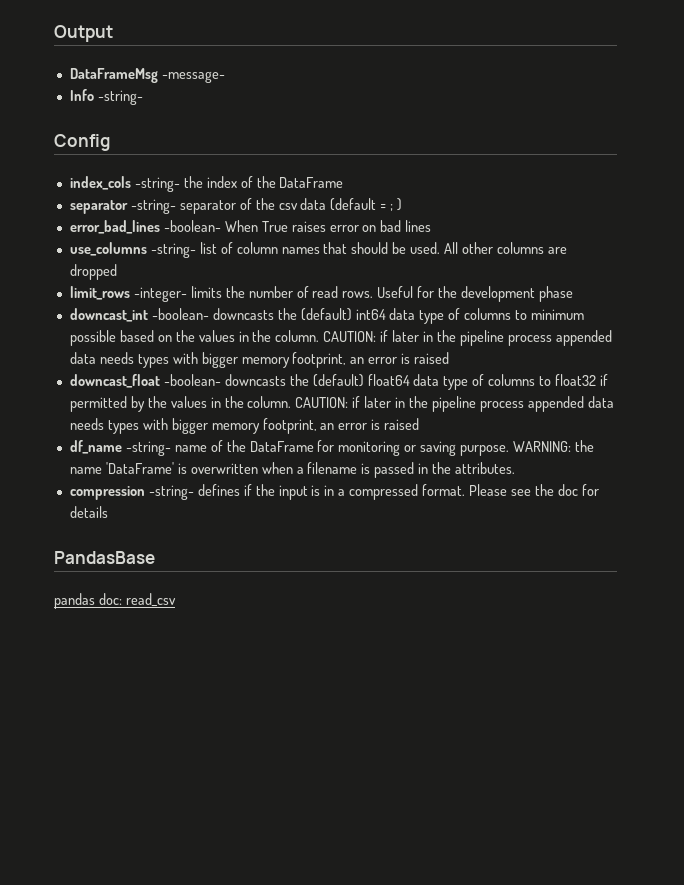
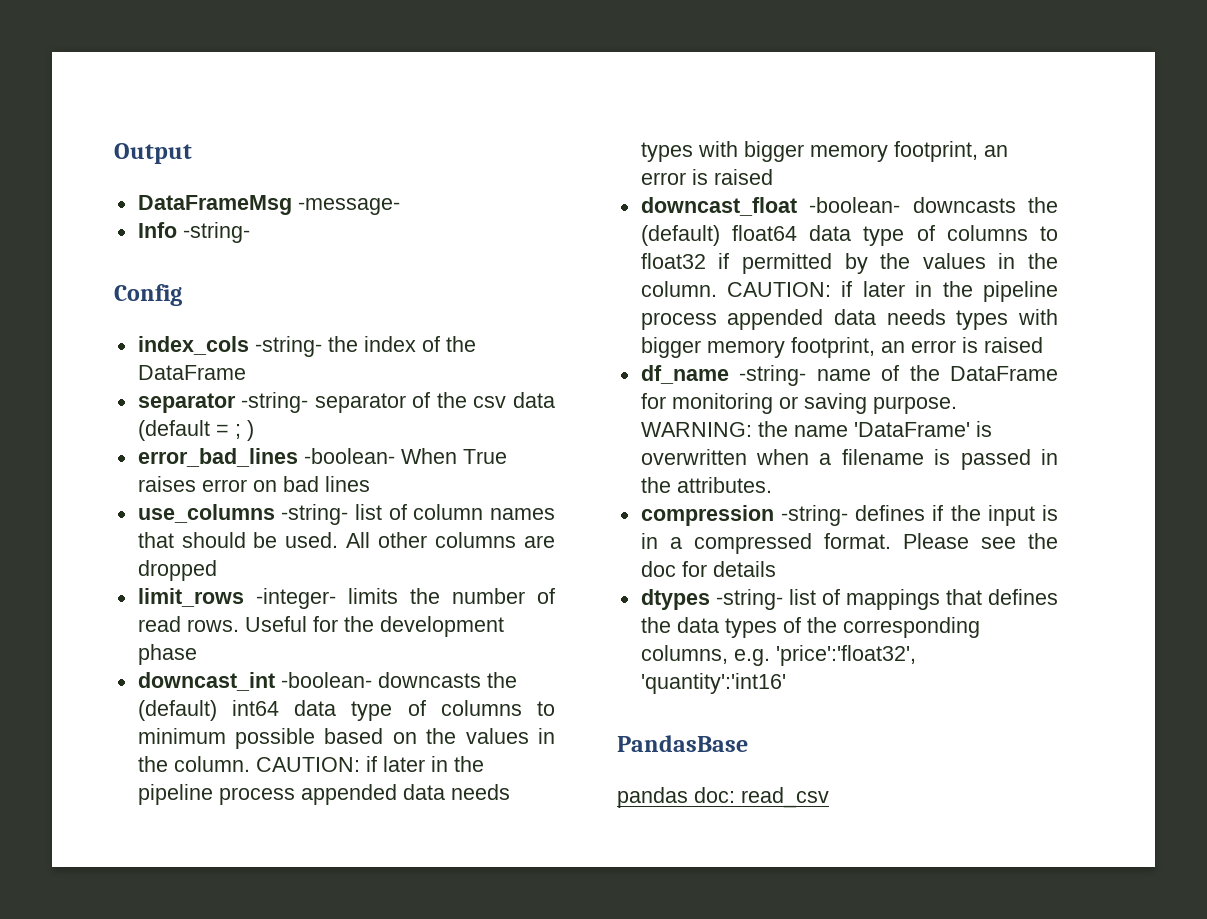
(108, 512) none -> [640,589,1058,610] [640,617,980,638] [640,645,916,666] [640,673,786,694] // dtypes -string- list of mappings that defines the data types of the corresponding columns, e.g. 'price':'float32', 'quantity':'int16'

